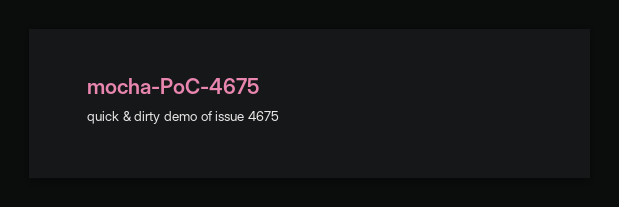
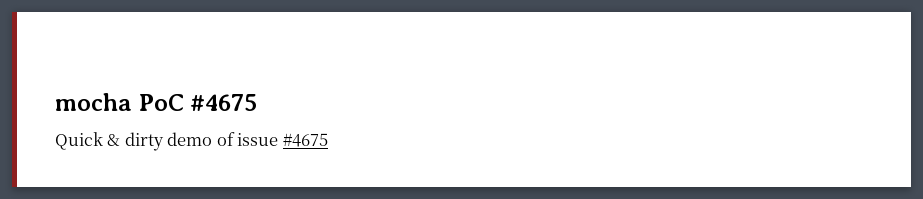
[87,78,259,94] [87,111,119,124] mocha-PoC-4675 // quick -> [55,93,258,111] [55,132,103,150] mocha PoC #4675 // Quick
[247,111,279,121] 4675 -> [282,133,328,147] #4675

